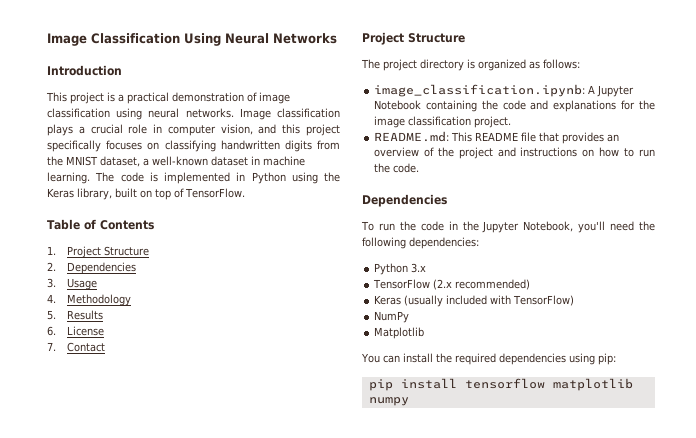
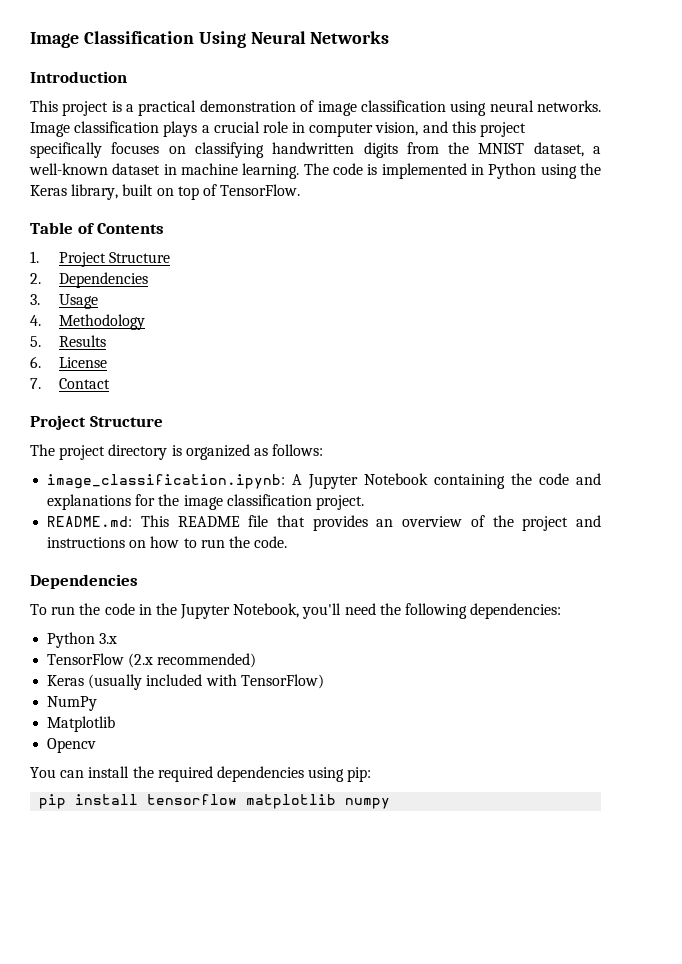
(425, 333) none -> [47,738,97,753] // Opencv

